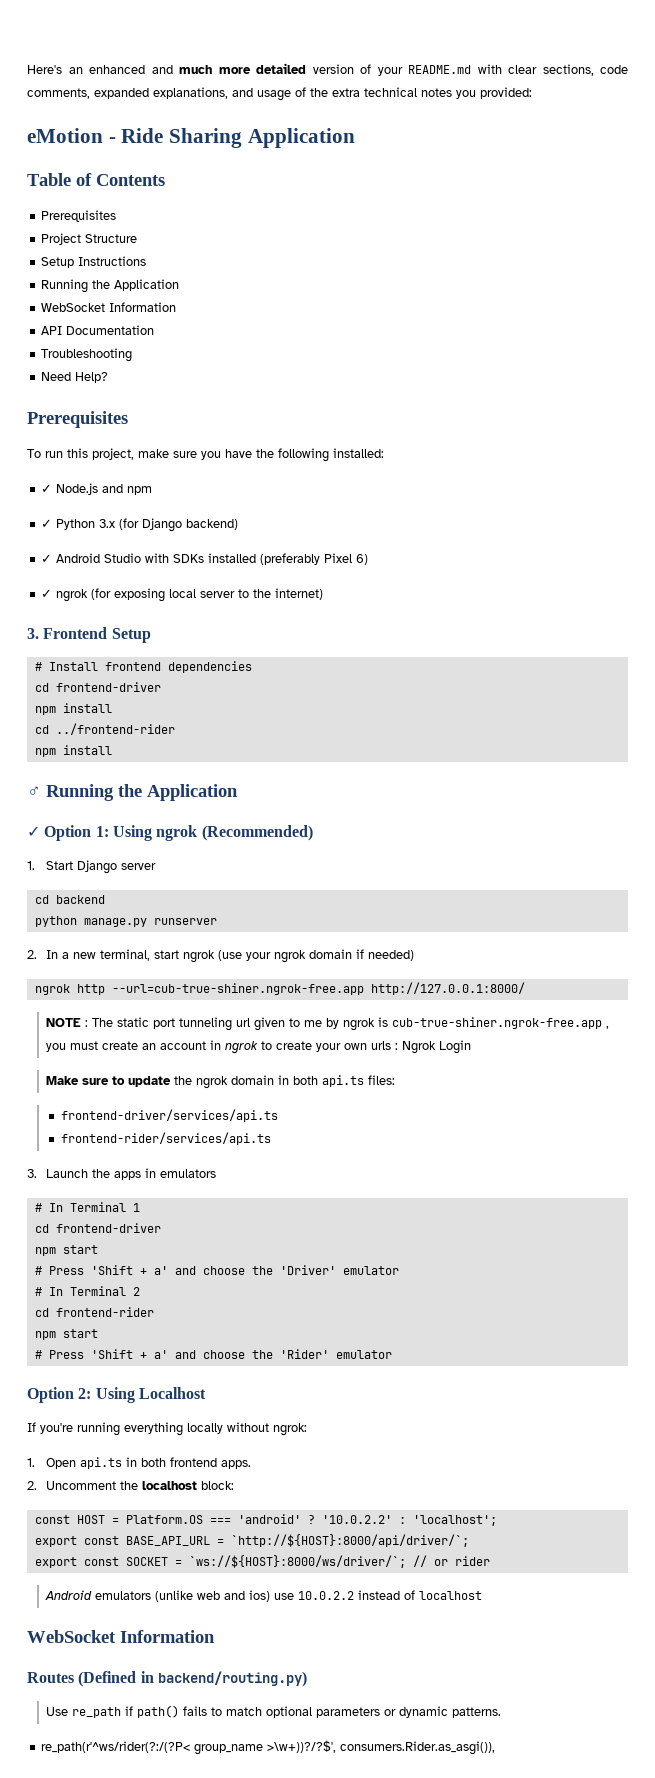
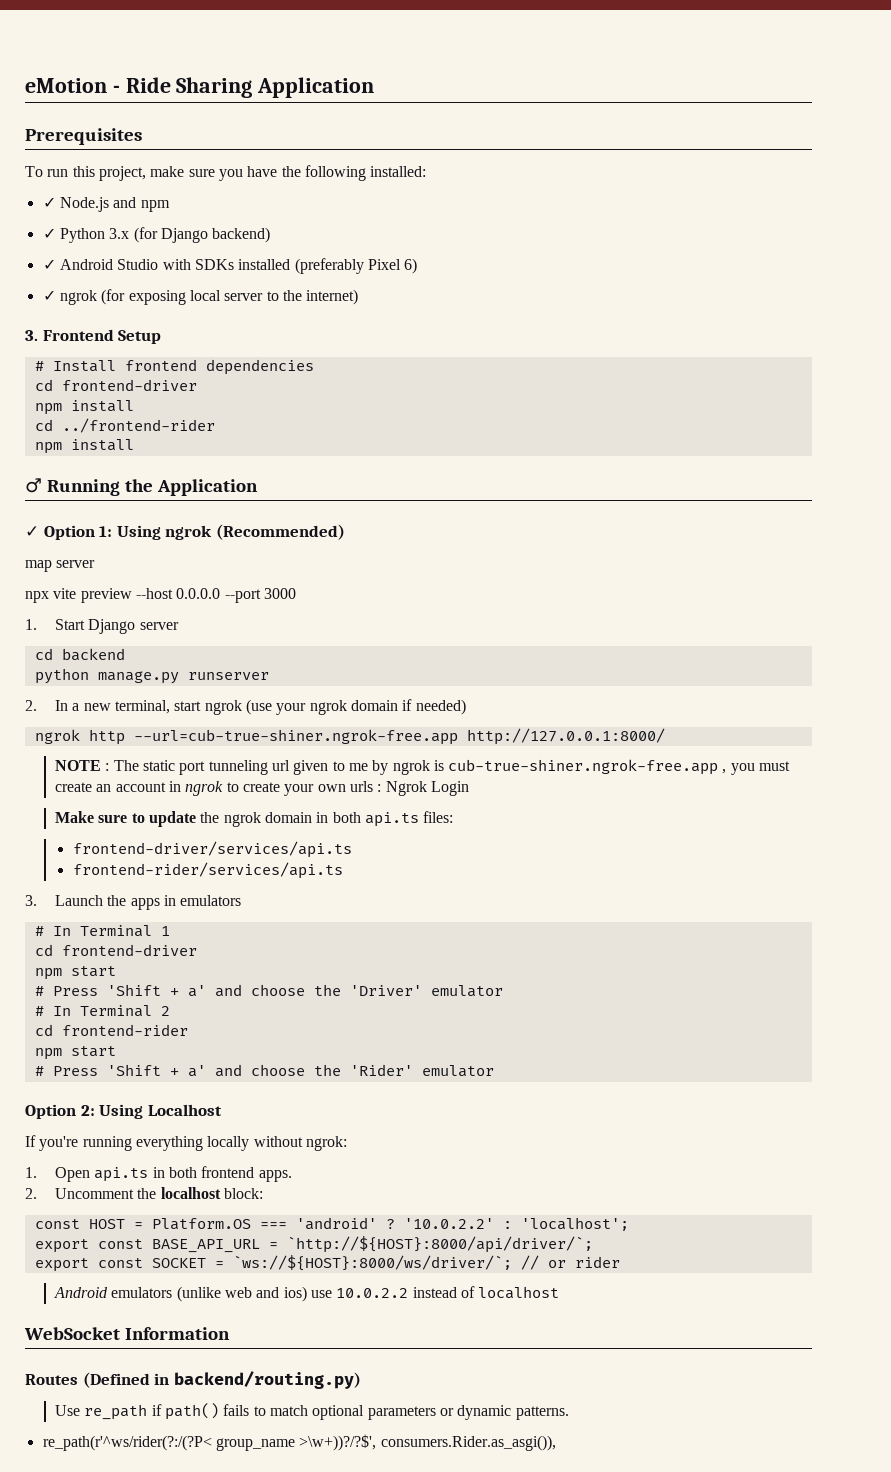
[27,63,628,76] [27,87,532,101] Here's an enhanced and much more detailed version of your README.md with clear sections, code comments, expanded explanations, and usage of the extra technical notes you provided: // -> (25, 85) none
[27,173,165,186] [41,210,117,222] [41,233,138,245] [41,256,147,268] [41,279,180,293] [41,302,177,312] [41,325,155,335] [41,348,133,362] [41,372,109,383] // Table of Contents // Prerequisites // Project Structure // Setup Instructions // Running the Application // WebSocket Information // API Documentation // Troubleshooting // Need Help? -> (375, 87) none
(313, 833) none -> [25,560,96,572] [25,588,296,603] // map server // npx vite preview --host 0.0.0.0 --port 3000

